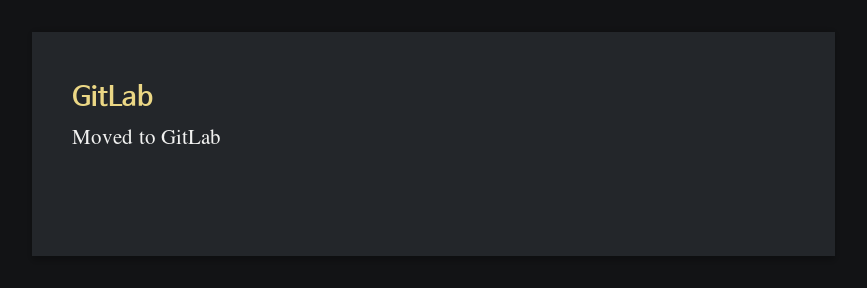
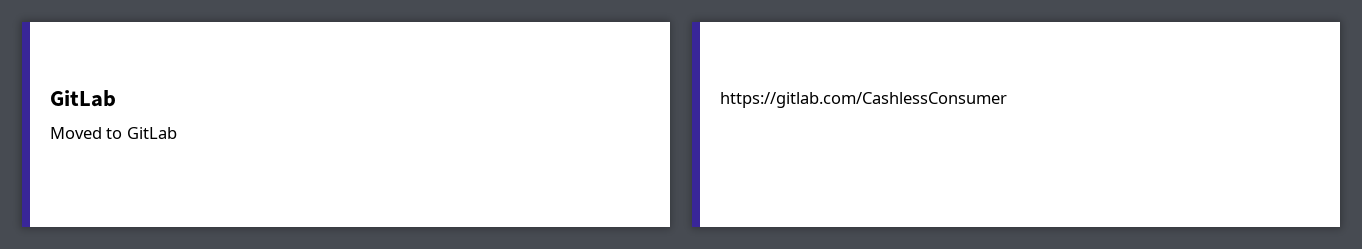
(222, 136) none -> [720,92,1007,108] // https://gitlab.com/CashlessConsumer

